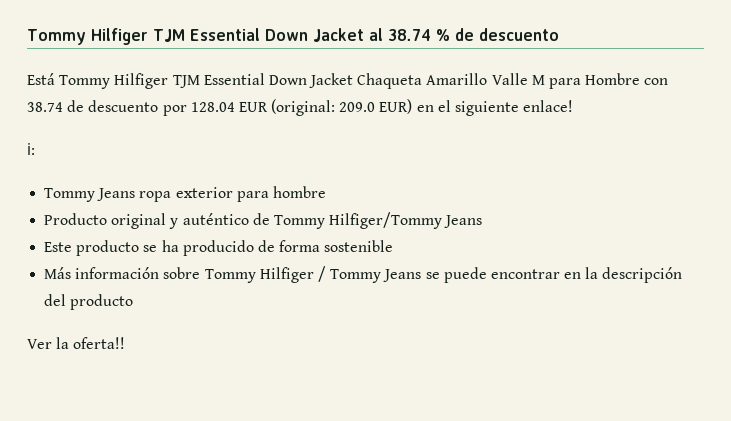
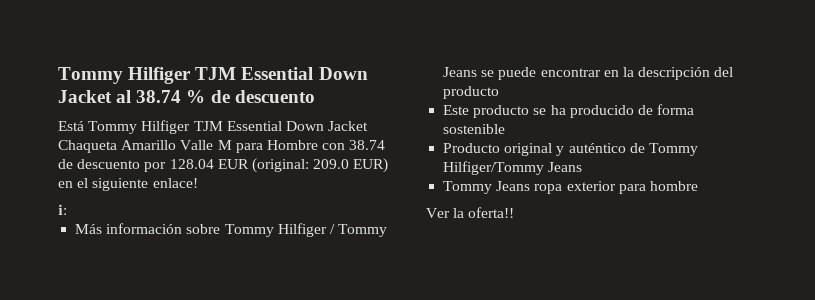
[44,186,326,202] [44,212,483,229] [44,240,394,256] // Tommy Jeans ropa exterior para hombre // Producto original y auténtico de Tommy Hilfiger/Tommy Jeans // Este producto se ha producido de forma sostenible -> (67, 209) none
(134, 302) none -> [443,104,695,118] [443,124,506,134] [443,143,698,156] [443,161,583,175] [443,181,698,194] // Este producto se ha producido de forma sostenible // Producto original y auténtico de Tommy Hilfiger/Tommy Jeans // Tommy Jeans ropa exterior para hombre

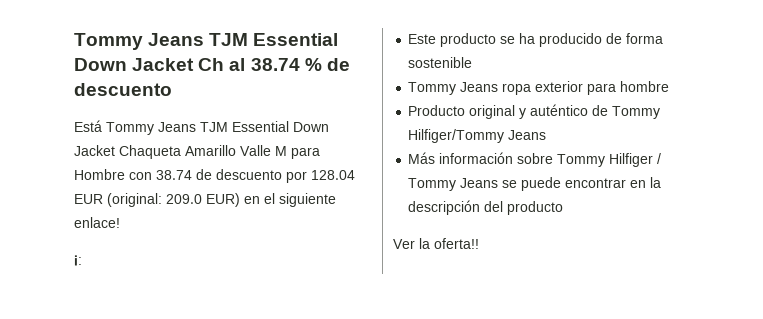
[58,67,368,84] [58,90,112,103] Tommy Hilfiger TJM Essential Down Jacket -> [74,33,339,50] [74,58,225,71] Tommy Jeans TJM Essential Down Jacket Ch
[141,120,191,134] Hilfiger -> [158,122,196,132] Jeans
(67, 209) none -> [408,33,664,47] [408,57,473,68] [408,81,670,95] [408,104,661,119] [408,129,547,143] // Este producto se ha producido de forma sostenible // Tommy Jeans ropa exterior para hombre // Producto original y auténtico de Tommy Hilfiger/Tommy Jeans
[443,104,695,118] [443,124,506,134] [443,143,698,156] [443,161,583,175] [443,181,698,194] // Este producto se ha producido de forma sostenible // Producto original y auténtico de Tommy Hilfiger/Tommy Jeans // Tommy Jeans ropa exterior para hombre -> (564, 208) none

